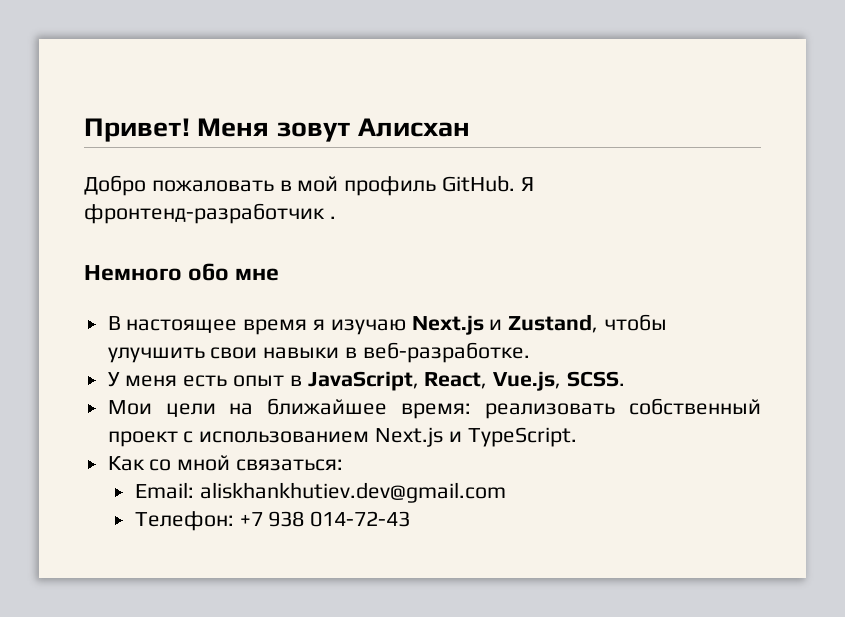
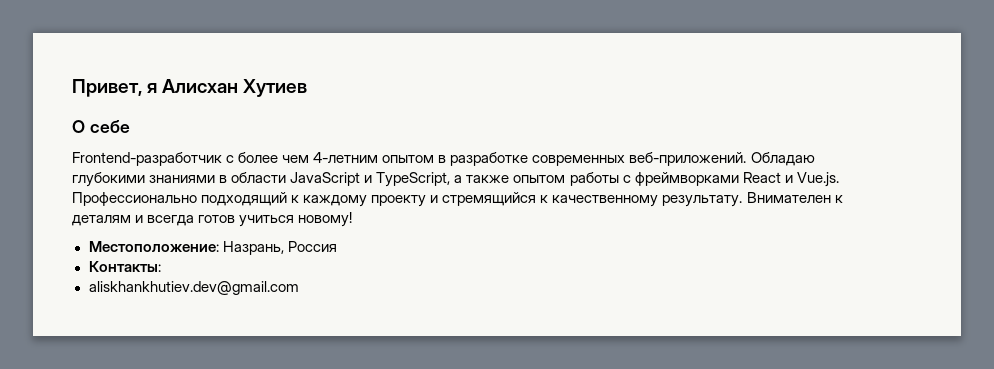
[84,118,470,142] [84,175,534,196] [84,203,336,224] [84,263,280,281] [107,314,668,335] [107,342,530,363] [107,371,626,391] [107,398,761,419] [107,427,577,447] [107,455,344,471] [134,482,506,503] [134,511,411,531] Привет! Меня зовут Алисхан // Добро пожаловать в мой профиль GitHub. Я фронтенд-разработчик . // Немного обо мне // В настоящее время я изучаю Next.js и Zustand, чтобы улучшить свои навыки в веб-разработке. // У меня есть опыт в JavaScript, React, Vue.js, SCSS. // Мои цели на ближайшее время: реализовать собственный проект с использованием Next.js и TypeScript. // Как со мной связаться: // Email: aliskhankhutiev.dev@gmail.com // Телефон: +7 938 014-72-43 -> [72,79,308,97] [72,120,130,133] [72,152,815,166] [72,172,839,187] [72,192,843,207] [72,212,353,227] [88,241,337,255] [88,261,161,272] [88,281,299,295] Привет, я Алисхан Хутиев // О себе // Frontend-разработчик с более чем 4-летним опытом в разработке современных веб-приложений. Обладаю глубокими знаниями в области JavaScript и TypeScript, а также опытом работы с фреймворками React и Vue.js. Профессионально подходящий к каждому проекту и стремящийся к качественному результату. Внимателен к деталям и всегда готов учиться новому! // Местоположение: Назрань, Россия // Контакты: // aliskhankhutiev.dev@gmail.com

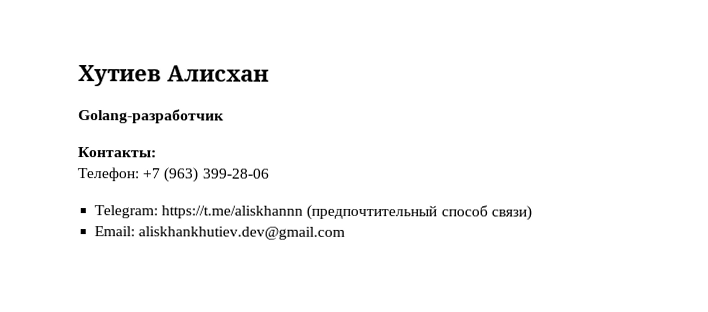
[72,79,158,97] Привет, я -> [78,65,162,87] Хутиев
[243,79,308,97] [72,120,130,133] [72,152,815,166] [72,172,839,187] [72,192,843,207] [72,212,353,227] [88,241,337,255] [88,261,161,272] Хутиев // О себе // Frontend-разработчик с более чем 4-летним опытом в разработке современных веб-приложений. Обладаю глубокими знаниями в области JavaScript и TypeScript, а также опытом работы с фреймворками React и Vue.js. Профессионально подходящий к каждому проекту и стремящийся к качественному результату. Внимателен к деталям и всегда готов учиться новому! // Местоположение: Назрань, Россия // Контакты: // -> [78,109,224,124] [77,147,157,158] [77,167,269,183] [94,204,532,221] [94,226,136,237] // Golang-разработчик // Контакты: // Телефон: +7 (963) 399-28-06 // Telegram: https://t.me/aliskhannn (предпочтительный способ связи) // Email:

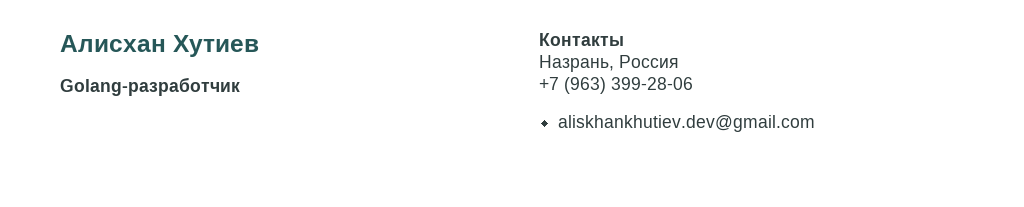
(78, 76) none -> [60,35,166,52] Алисхан
[167,65,269,82] Алисхан -> (259, 46) none
[77,147,157,158] [77,167,139,182] Контакты: // Телефон: -> [539,33,624,46] [539,55,678,72] Контакты // Назрань, Россия //
[94,204,532,221] [94,226,136,237] Telegram: https://t.me/aliskhannn (предпочтительный способ связи) // Email: -> (693, 83) none

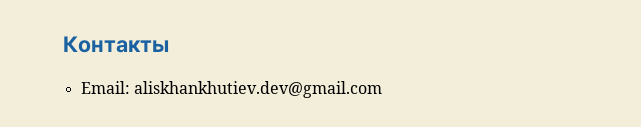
[60,35,259,57] [60,77,240,96] [539,33,624,46] [539,55,678,72] [539,77,693,94] Алисхан Хутиев // Golang-разработчик // Контакты // Назрань, Россия // +7 (963) 399-28-06 // -> [63,36,169,53] [80,81,130,94] Контакты // Email:

